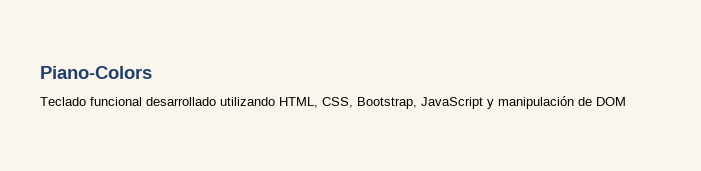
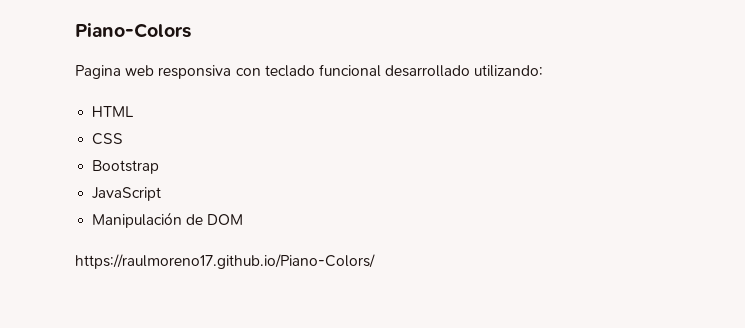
[40,97,417,109] Teclado funcional desarrollado utilizando HTML, CSS, Bootstrap, -> [75,64,544,79] [92,106,135,117] [92,133,124,145] [92,160,160,174] Pagina web responsiva con teclado funcional desarrollado utilizando: // HTML // CSS // Bootstrap //
[487,96,574,109] y manipulación -> [92,212,183,228] // Manipulación
(626, 101) none -> [75,254,375,269] // https://raulmoreno17.github.io/Piano-Colors/

